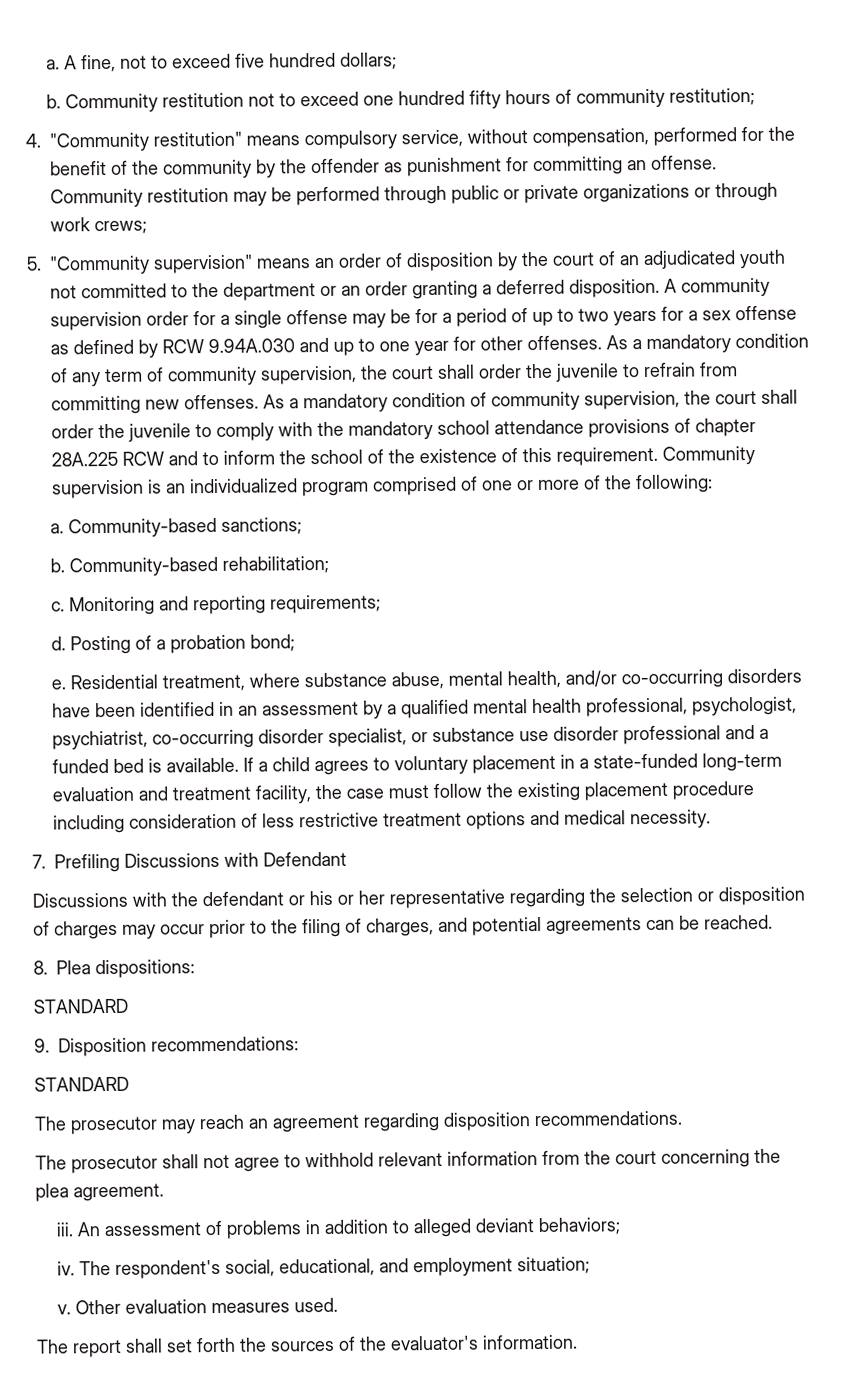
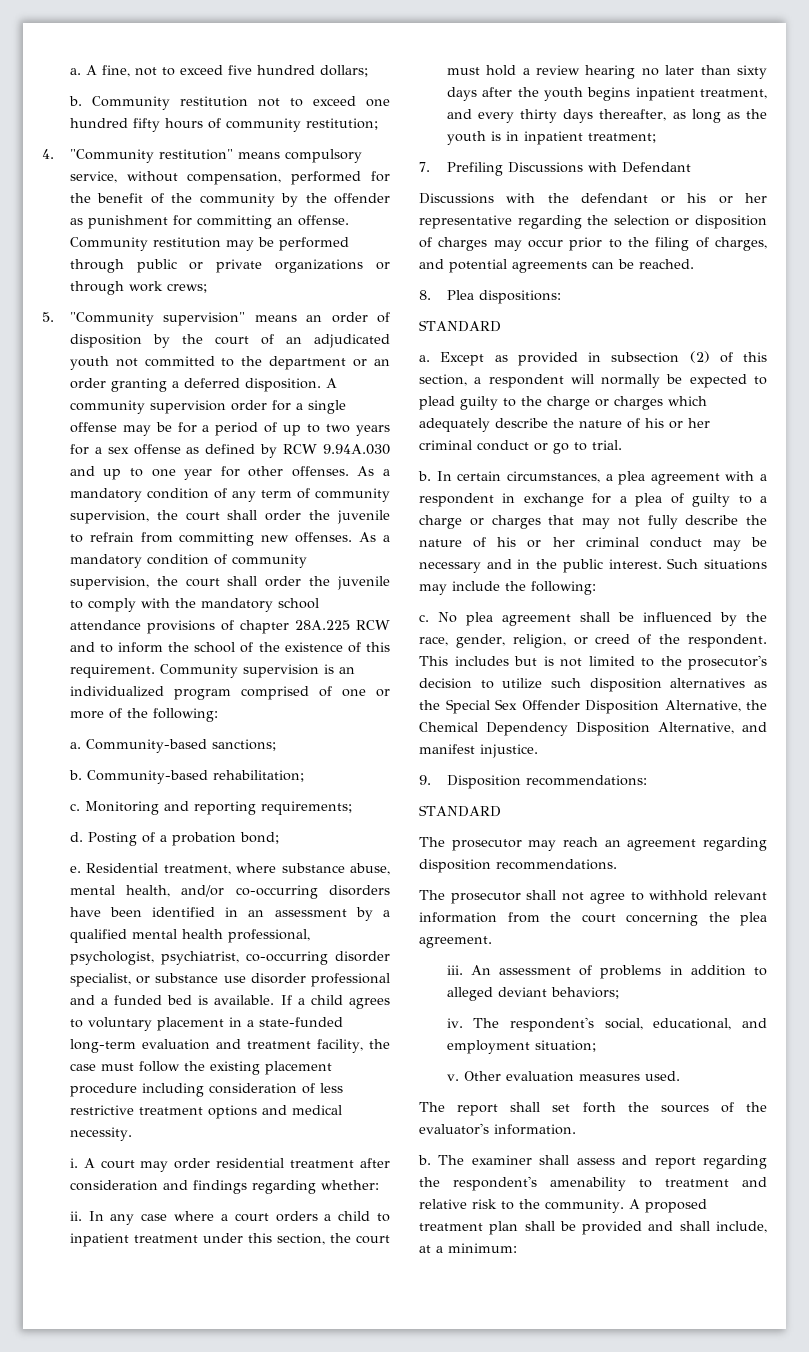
(712, 819) none -> [69,1158,390,1172] [69,1180,379,1194] [69,1211,390,1225] [69,1233,390,1247] [446,65,767,79] [446,87,767,101] [446,109,767,123] [446,131,656,145] // i. A court may order residential treatment after consideration and findings regarding whether: // ii. In any case where a court orders a child to inpatient treatment under this section, the court must hold a review hearing no later than sixty days after the youth begins inpatient treatment, and every thirty days thereafter, as long as the youth is in inpatient treatment;
(128, 1006) none -> [419,351,767,366] [419,374,767,388] [419,396,707,410] [419,418,710,432] [419,440,622,454] [418,471,767,485] [419,493,768,507] [419,515,767,529] [419,537,767,551] [419,558,767,573] [419,581,596,595] [419,612,767,626] [419,634,767,648] [419,655,767,670] [419,678,767,692] [419,699,767,714] [419,722,767,736] [419,744,538,758] // a. Except as provided in subsection (2) of this section, a respondent will normally be expected to plead guilty to the charge or charges which adequately describe the nature of his or her criminal conduct or go to trial. // b. In certain circumstances, a plea agreement with a respondent in exchange for a plea of guilty to a charge or charges that may not fully describe the nature of his or her criminal conduct may be necessary and in the public interest. Such situations may include the following: // c. No plea agreement shall be influenced by the race, gender, religion, or creed of the respondent. This includes but is not limited to the prosecutor's decision to utilize such disposition alternatives as the Special Sex Offender Disposition Alternative, the Chemical Dependency Disposition Alternative, and manifest injustice.
(578, 1342) none -> [418,1155,767,1169] [419,1176,767,1191] [419,1199,707,1213] [419,1221,767,1235] [419,1243,517,1253] // b. The examiner shall assess and report regarding the respondent's amenability to treatment and relative risk to the community. A proposed treatment plan shall be provided and shall include, at a minimum:

